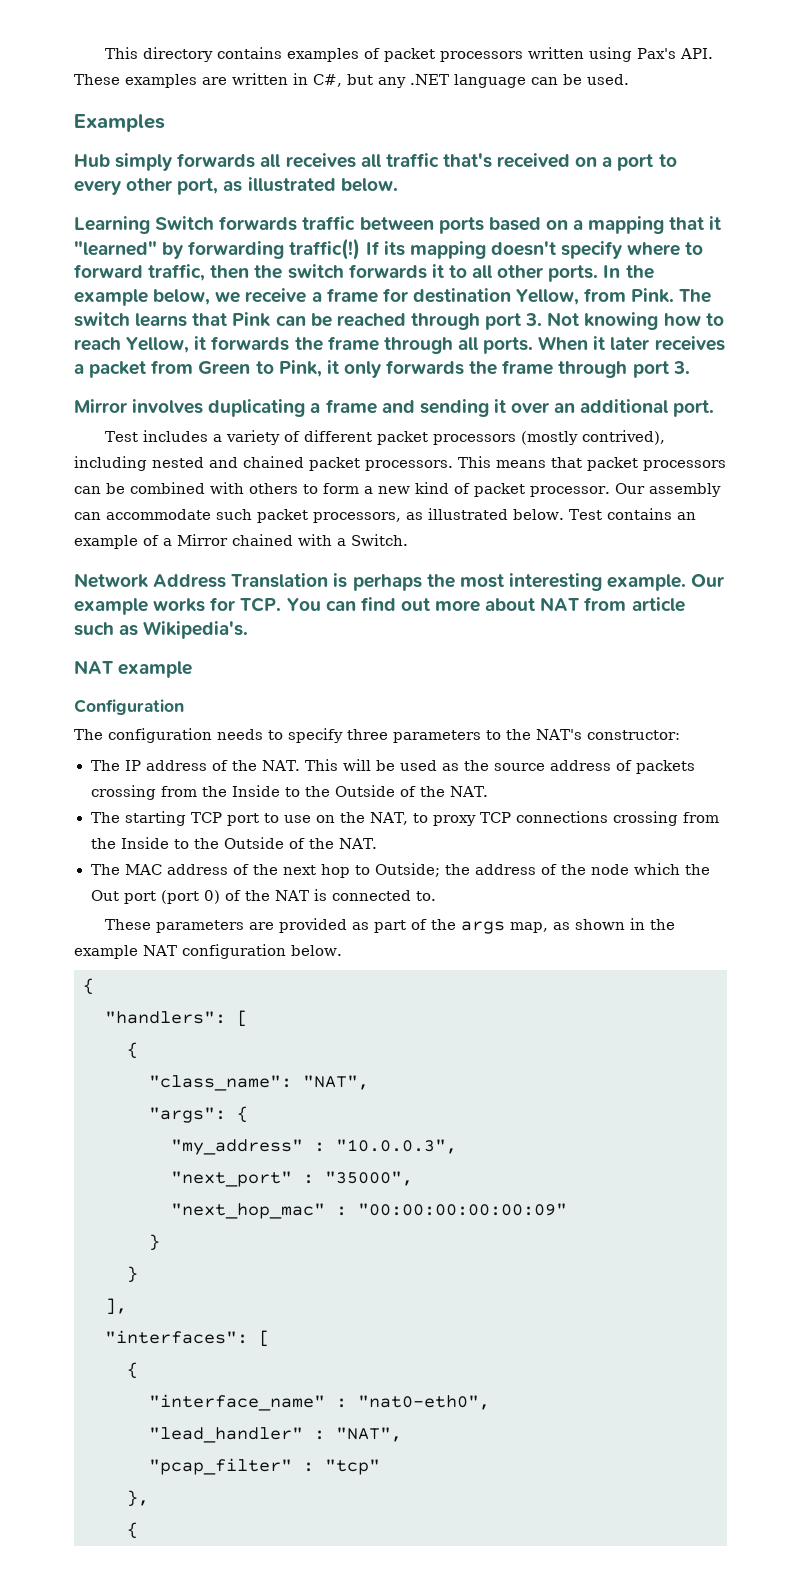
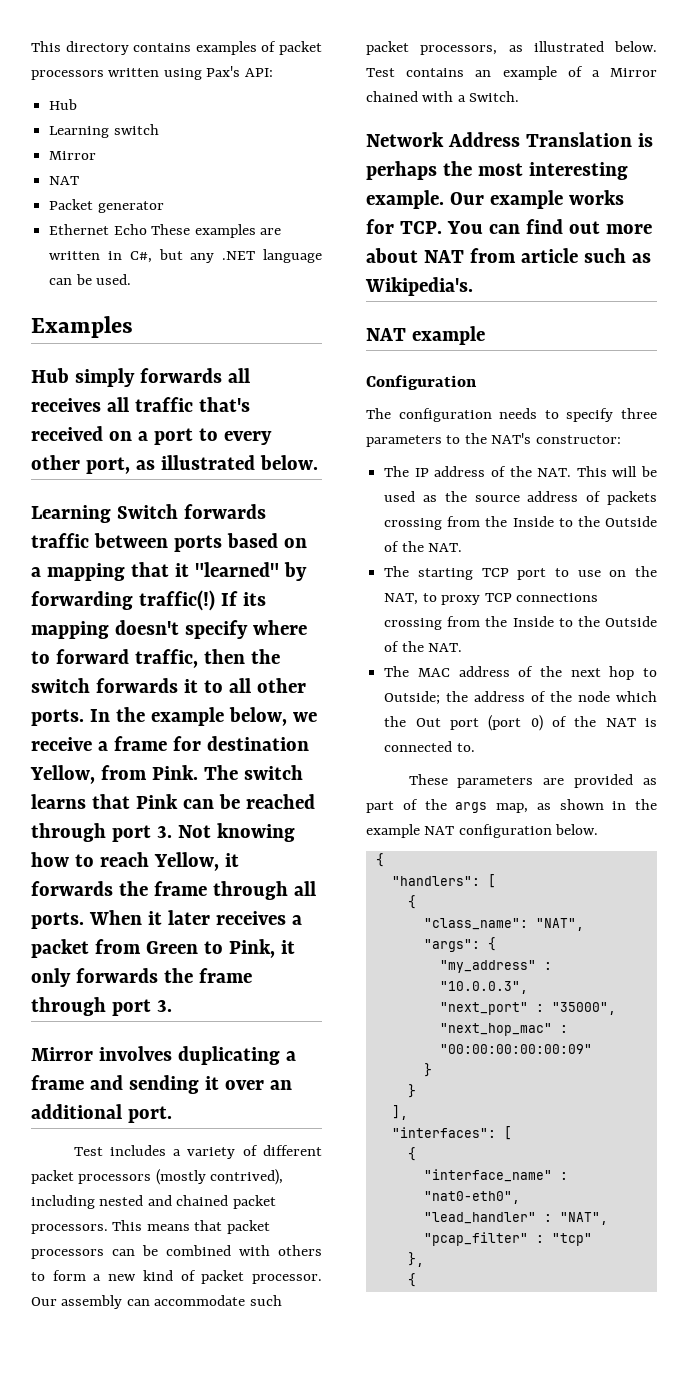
[679,48,713,59] API. -> [244,68,273,77] [49,99,78,110] [49,124,159,138] [49,151,97,160] [49,176,80,185] [49,199,164,213] [49,224,147,235] API: // Hub // Learning switch // Mirror // NAT // Packet generator // Ethernet Echo

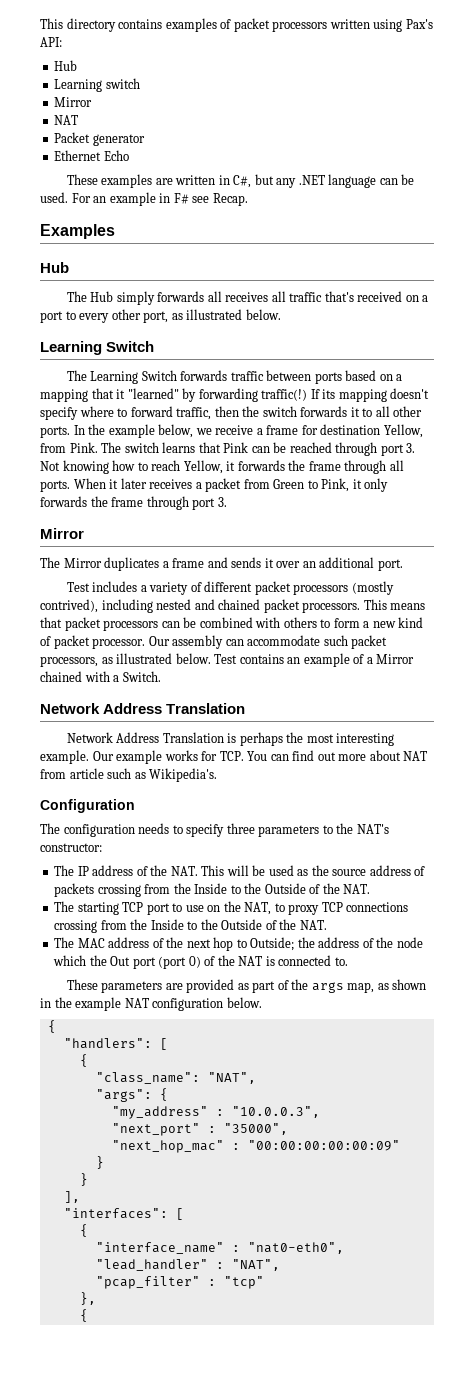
(147, 229) none -> (129, 155) //
(132, 279) none -> [71,192,248,206] For an example in F# see Recap.
(69, 375) none -> [66,291,114,302] // The Hub
(178, 511) none -> [66,370,177,384] // The Learning Switch
[98,1046,280,1065] involves duplicating -> [40,557,160,571] // The Mirror duplicates
[128,1075,199,1094] sending -> [231,557,262,568] sends
(632, 139) none -> [66,732,224,743] // Network Address Translation
[366,326,485,345] // NAT example -> (218, 775) none

